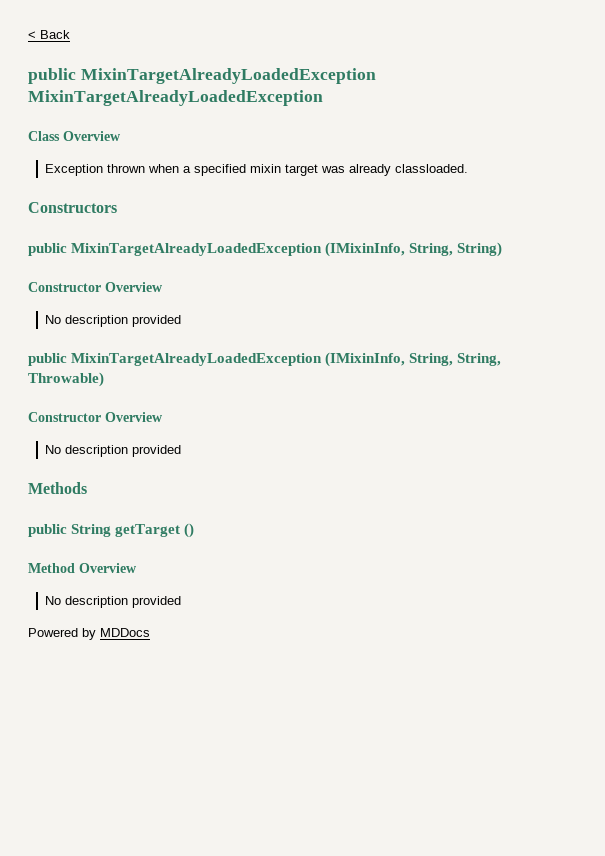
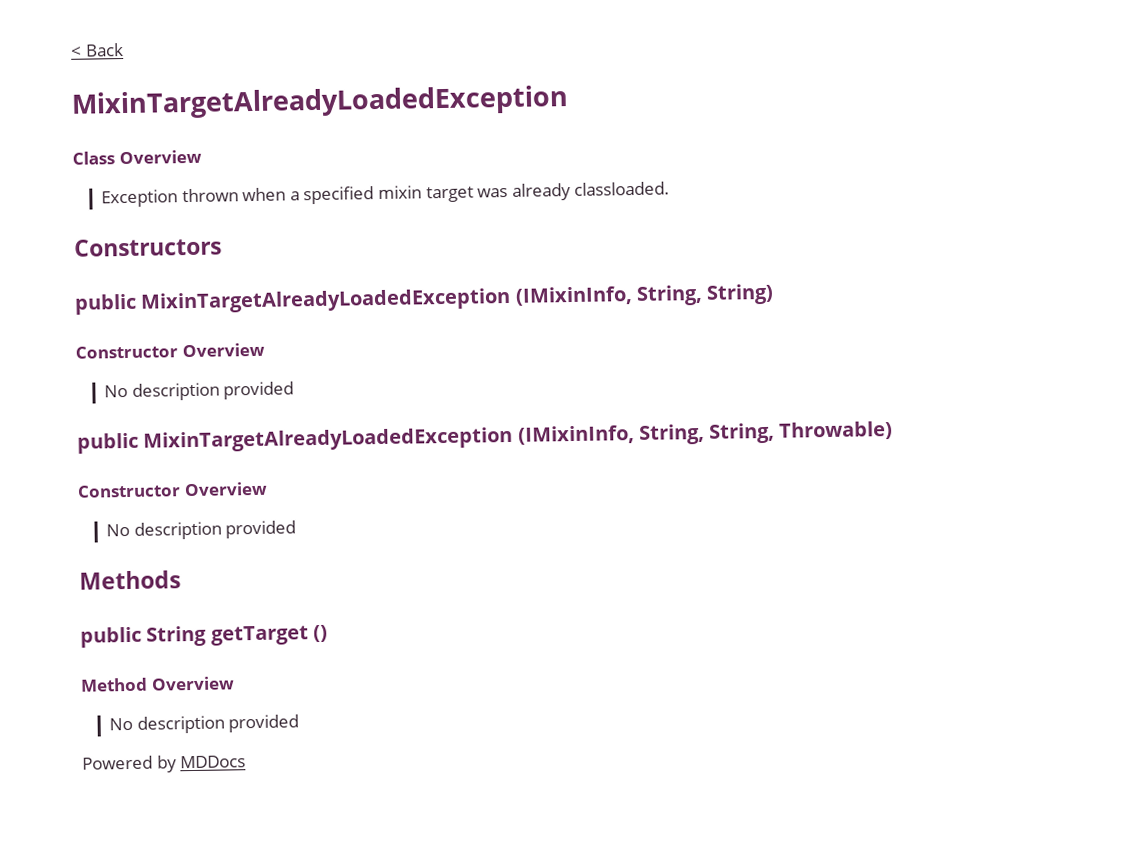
[28,68,376,84] public MixinTargetAlreadyLoadedException -> (124, 50) none

